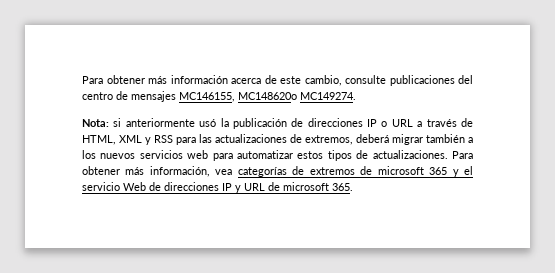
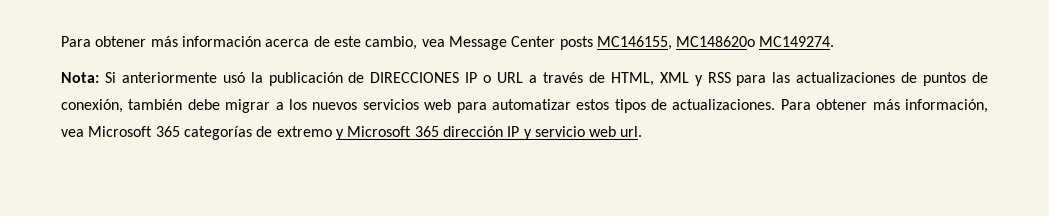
[345,75,473,86] [82,91,176,102] consulte publicaciones del centro de mensajes -> [421,36,593,50] vea Message Center posts
[113,118,122,127] si -> [104,72,116,83] Si
[307,118,363,127] direcciones -> [370,72,460,83] DIRECCIONES
[305,134,465,145] extremos, deberá migrar también -> [923,72,989,86] [61,99,271,113] puntos de conexión, también debe migrar
[237,166,473,177] [82,182,353,193] categorías de extremos de microsoft 365 y el servicio Web de direcciones IP y URL de microsoft 365. -> [88,126,643,140] Microsoft 365 categorías de extremo y Microsoft 365 dirección IP y servicio web url.

